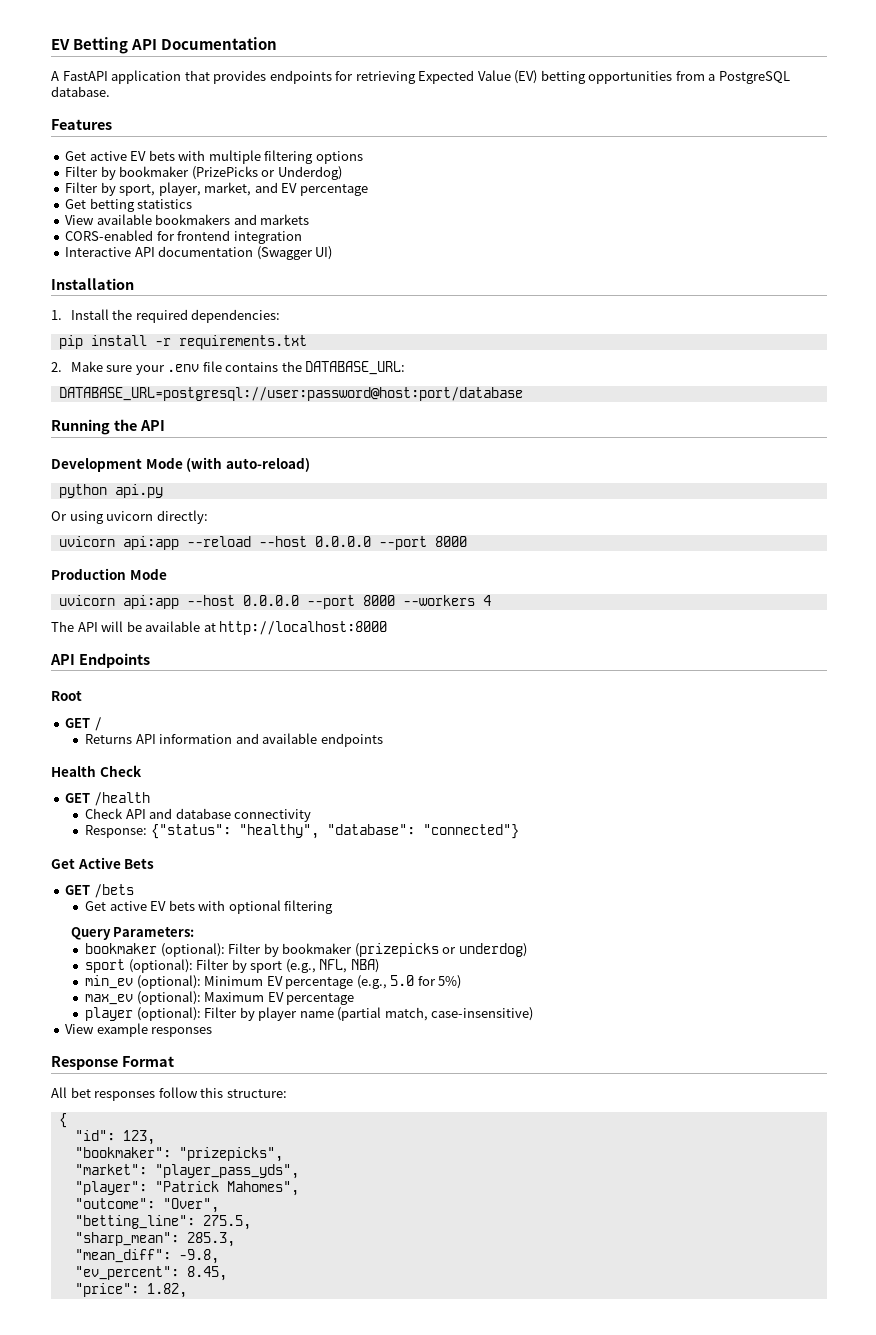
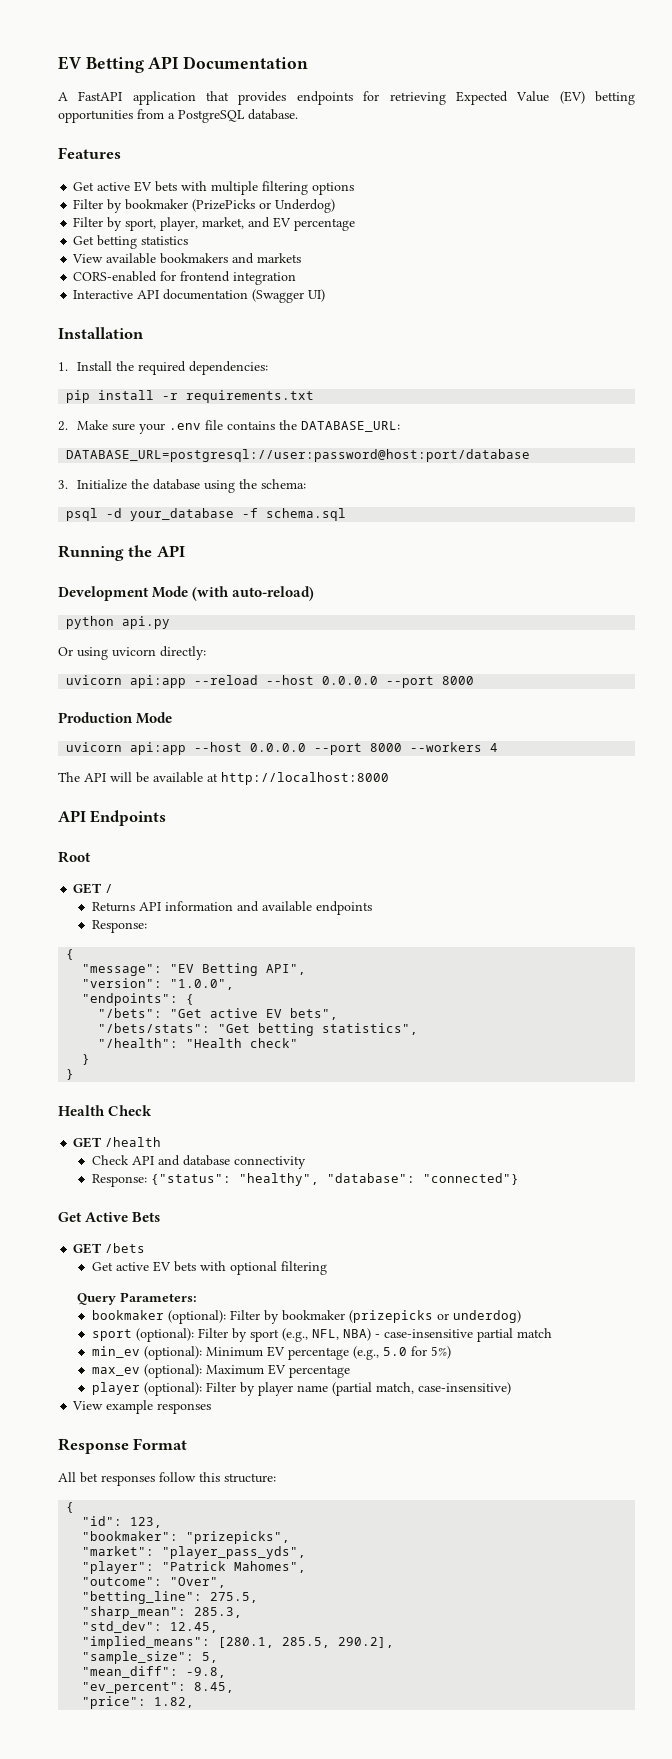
(523, 394) none -> [58,479,306,493] [66,508,347,521] // 3. Initialize the database using the schema: // psql -d your_database -f schema.sql
(383, 740) none -> [91,920,147,933] [66,949,75,960] [82,963,307,976] [82,978,235,990] [82,993,195,1006] [98,1008,339,1020] [98,1023,419,1036] [98,1038,299,1048] [82,1054,91,1065] [66,1069,75,1080] // Response: // { // "message": "EV Betting API", // "version": "1.0.0", // "endpoints": { // "/bets": "Get active EV bets", // "/bets/stats": "Get betting statistics", // "/health": "Health check" // } // }
(379, 966) none -> [374,1328,552,1342] - case-insensitive partial match
(235, 1239) none -> [82,1621,219,1633] [82,1636,395,1649] [82,1651,219,1664] // "std_dev": 12.45, // "implied_means": [280.1, 285.5, 290.2], // "sample_size": 5,

